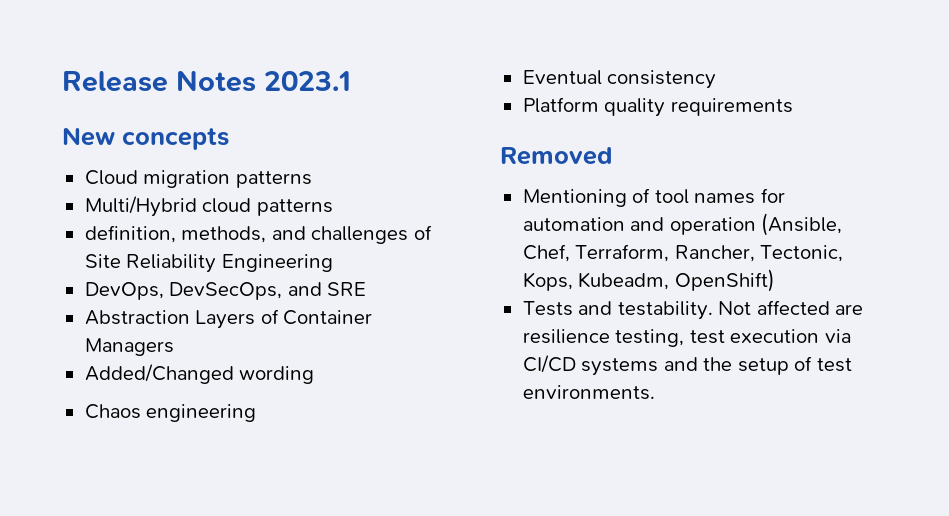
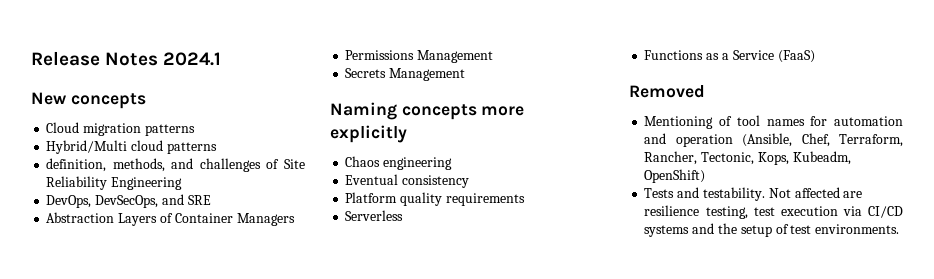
[264,71,351,91] 2023.1 -> [163,52,222,66] 2024.1
[84,196,197,217] Multi/Hybrid -> [46,140,128,154] Hybrid/Multi
[84,364,315,384] Added/Changed wording -> [345,50,494,63] [345,68,466,81] [330,102,525,120] [330,125,407,143] Permissions Management // Secrets Management // Naming concepts more explicitly
(793, 107) none -> [345,210,404,221] [644,50,815,63] // Serverless // Functions as a Service (FaaS)

